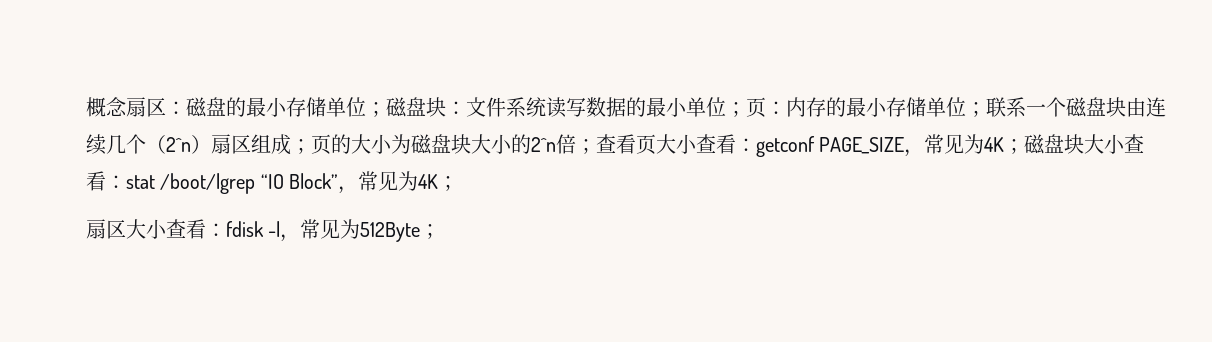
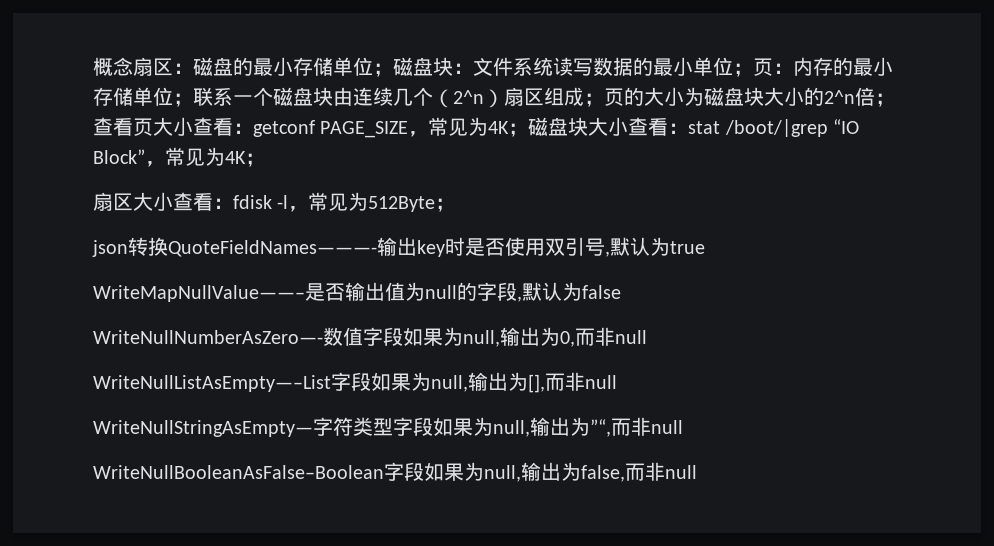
(441, 231) none -> [92,237,705,257] [93,282,621,302] [93,327,647,347] [93,372,617,393] [93,417,683,437] [93,462,697,482] // json转换QuoteFieldNames———-输出key时是否使用双引号,默认为true // WriteMapNullValue——–是否输出值为null的字段,默认为false // WriteNullNumberAsZero—-数值字段如果为null,输出为0,而非null // WriteNullListAsEmpty—–List字段如果为null,输出为[],而非null // WriteNullStringAsEmpty—字符类型字段如果为null,输出为”“,而非null // WriteNullBooleanAsFalse–Boolean字段如果为null,输出为false,而非null

